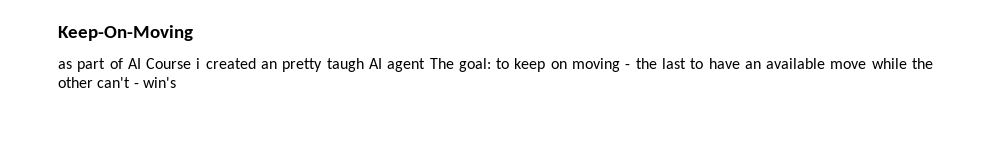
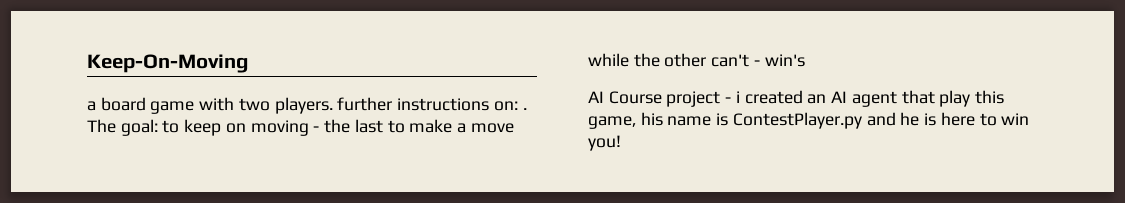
[58,58,426,72] as part of AI Course i created an pretty taugh AI agent -> [87,97,527,114] a board game with two players. further instructions on: .
[708,58,826,69] have an available -> [409,119,466,133] make a
(176, 82) none -> [588,90,1004,107] [588,112,1030,129] [588,135,621,151] // AI Course project - i created an AI agent that play this game, his name is ContestPlayer.py and he is here to win you!

